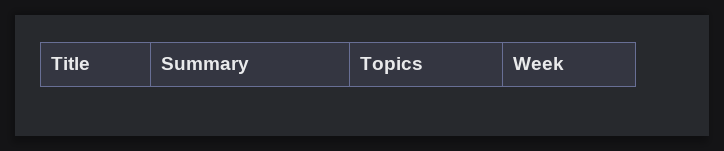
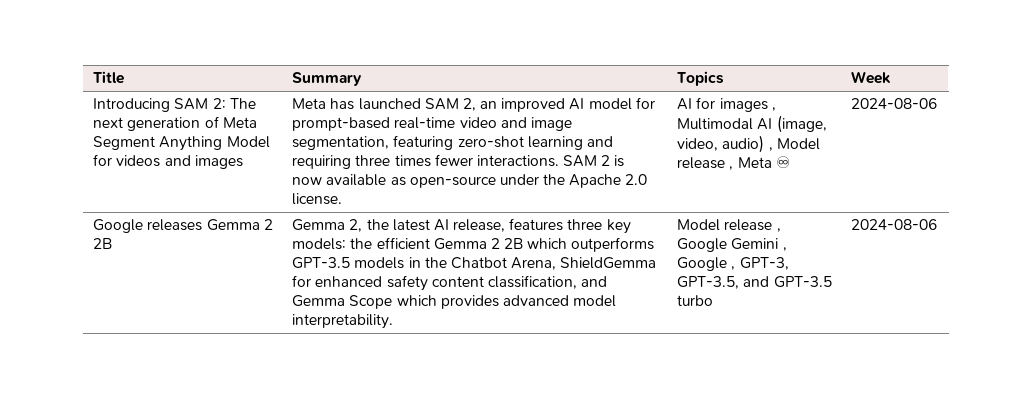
(565, 63) none -> [93,98,256,112] [93,116,257,131] [93,136,270,151] [93,154,243,169] [292,97,655,112] [292,117,572,131] [292,135,613,150] [292,154,625,169] [292,174,648,188] [292,193,343,205] [677,97,776,112] [677,115,827,133] [677,135,820,153] [677,156,790,170] [851,98,938,109] [93,219,273,233] [93,238,113,249] [292,218,631,234] [292,237,655,252] [292,257,657,270] [292,275,608,291] [292,295,617,309] [292,314,394,329] [677,219,781,232] [677,238,787,252] [677,257,789,271] [677,276,832,289] [677,295,714,306] [851,219,938,230] // Introducing SAM 2: The next generation of Meta Segment Anything Model for videos and images | Meta has launched SAM 2, an improved AI model for prompt-based real-time video and image segmentation, featuring zero-shot learning and requiring three times fewer interactions. SAM 2 is now available as open-source under the Apache 2.0 license. | AI for images , Multimodal AI (image, video, audio) , Model release , Meta ♾ | 2024-08-06 // Google releases Gemma 2 2B | Gemma 2, the latest AI release, features three key models: the efficient Gemma 2 2B which outperforms GPT-3.5 models in the Chatbot Arena, ShieldGemma for enhanced safety content classification, and Gemma Scope which provides advanced model interpretability. | Model release , Google Gemini , Google , GPT-3, GPT-3.5, and GPT-3.5 turbo | 2024-08-06

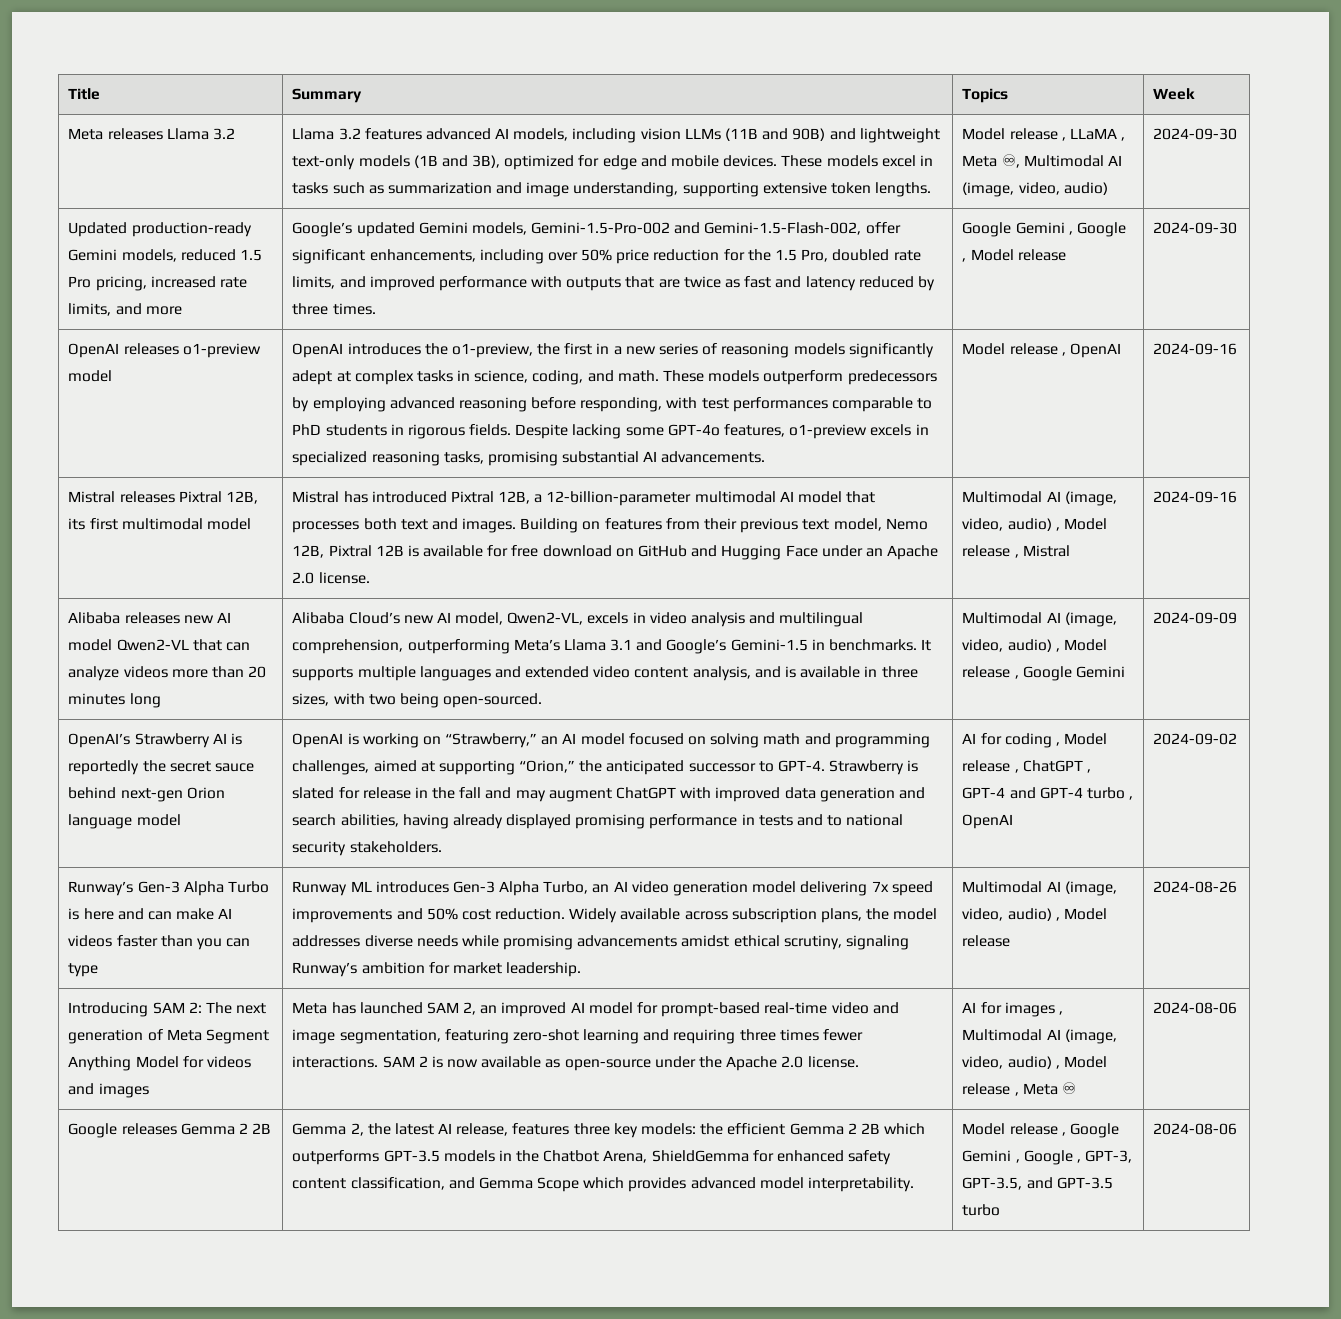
(892, 77) none -> [68,128,235,140] [292,128,940,143] [292,155,933,170] [292,182,932,197] [962,128,1126,141] [962,154,1122,168] [962,182,1108,197] [1153,128,1238,140] [68,222,252,237] [68,249,262,262] [68,276,247,291] [68,303,182,316] [292,222,901,237] [292,249,921,264] [292,276,935,291] [292,303,376,315] [962,222,1126,237] [962,249,1066,262] [1153,222,1238,234] [68,343,261,358] [68,370,113,382] [292,343,934,358] [292,370,937,385] [292,397,933,412] [292,424,929,439] [292,451,766,466] [962,343,1121,358] [1153,343,1238,355] [68,491,258,504] [68,518,251,530] [292,491,876,506] [292,518,928,533] [292,545,939,560] [292,572,370,584] [962,491,1117,506] [962,518,1107,531] [962,545,1070,558] [1153,491,1238,503] [68,612,231,624] [68,639,250,651] [68,666,267,681] [68,693,161,708] [292,612,864,627] [292,639,932,654] [292,666,918,681] [292,693,543,708] [962,612,1117,627] [962,639,1107,652] [962,666,1125,681] [1153,612,1238,624] [68,733,242,748] [68,760,254,775] [68,787,225,802] [68,814,181,829] [292,733,930,748] [292,760,919,775] [292,787,925,802] [292,814,904,829] [292,841,442,856] [962,733,1108,748] [962,760,1091,773] [962,787,1134,800] [962,814,1014,829] [1153,733,1238,745] [68,881,269,896] [68,908,233,920] [68,935,251,950] [68,963,99,977] [292,881,933,896] [292,908,938,923] [292,935,910,950] [292,962,582,977] [962,881,1117,896] [962,908,1107,921] [962,935,1011,947] [1153,881,1238,893] // Meta releases Llama 3.2 | Llama 3.2 features advanced AI models, including vision LLMs (11B and 90B) and lightweight text-only models (1B and 3B), optimized for edge and mobile devices. These models excel in tasks such as summarization and image understanding, supporting extensive token lengths. | Model release , LLaMA , Meta ♾, Multimodal AI (image, video, audio) | 2024-09-30 // Updated production-ready Gemini models, reduced 1.5 Pro pricing, increased rate limits, and more | Google’s updated Gemini models, Gemini-1.5-Pro-002 and Gemini-1.5-Flash-002, offer significant enhancements, including over 50% price reduction for the 1.5 Pro, doubled rate limits, and improved performance with outputs that are twice as fast and latency reduced by three times. | Google Gemini , Google , Model release | 2024-09-30 // OpenAI releases o1-preview model | OpenAI introduces the o1-preview, the first in a new series of reasoning models significantly adept at complex tasks in science, coding, and math. These models outperform predecessors by employing advanced reasoning before responding, with test performances comparable to PhD students in rigorous fields. Despite lacking some GPT-4o features, o1-preview excels in specialized reasoning tasks, promising substantial AI advancements. | Model release , OpenAI | 2024-09-16 // Mistral releases Pixtral 12B, its first multimodal model | Mistral has introduced Pixtral 12B, a 12-billion-parameter multimodal AI model that processes both text and images. Building on features from their previous text model, Nemo 12B, Pixtral 12B is available for free download on GitHub and Hugging Face under an Apache 2.0 license. | Multimodal AI (image, video, audio) , Model release , Mistral | 2024-09-16 // Alibaba releases new AI model Qwen2-VL that can analyze videos more than 20 minutes long | Alibaba Cloud’s new AI model, Qwen2-VL, excels in video analysis and multilingual comprehension, outperforming Meta’s Llama 3.1 and Google’s Gemini-1.5 in benchmarks. It supports multiple languages and extended video content analysis, and is available in three sizes, with two being open-sourced. | Multimodal AI (image, video, audio) , Model release , Google Gemini | 2024-09-09 // OpenAI’s Strawberry AI is reportedly the secret sauce behind next-gen Orion language model | OpenAI is working on “Strawberry,” an AI model focused on solving math and programming challenges, aimed at supporting “Orion,” the anticipated successor to GPT-4. Strawberry is slated for release in the fall and may augment ChatGPT with improved data generation and search abilities, having already displayed promising performance in tests and to national security stakeholders. | AI for coding , Model release , ChatGPT , GPT-4 and GPT-4 turbo , OpenAI | 2024-09-02 // Runway’s Gen-3 Alpha Turbo is here and can make AI videos faster than you can type | Runway ML introduces Gen-3 Alpha Turbo, an AI video generation model delivering 7x speed improvements and 50% cost reduction. Widely available across subscription plans, the model addresses diverse needs while promising advancements amidst ethical scrutiny, signaling Runway’s ambition for market leadership. | Multimodal AI (image, video, audio) , Model release | 2024-08-26

